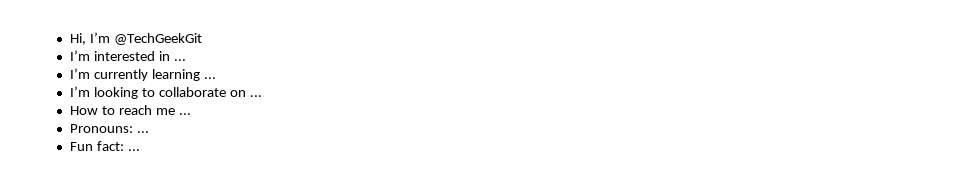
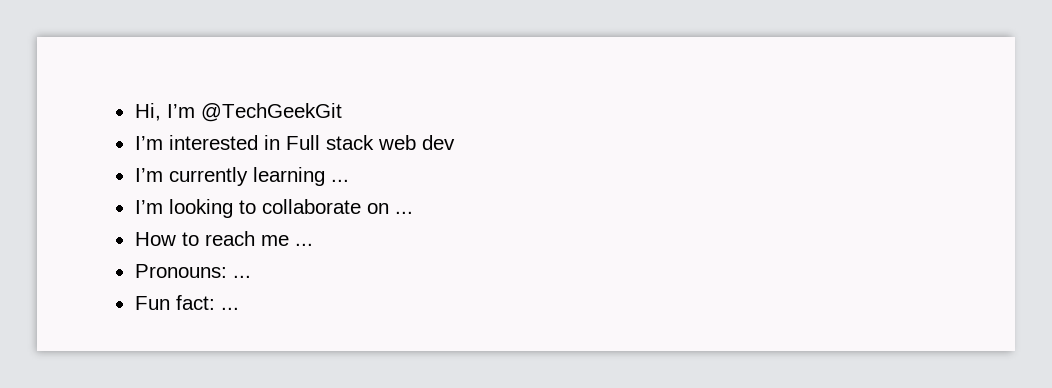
[173,59,186,61] ... -> [285,135,455,150] Full stack web dev

